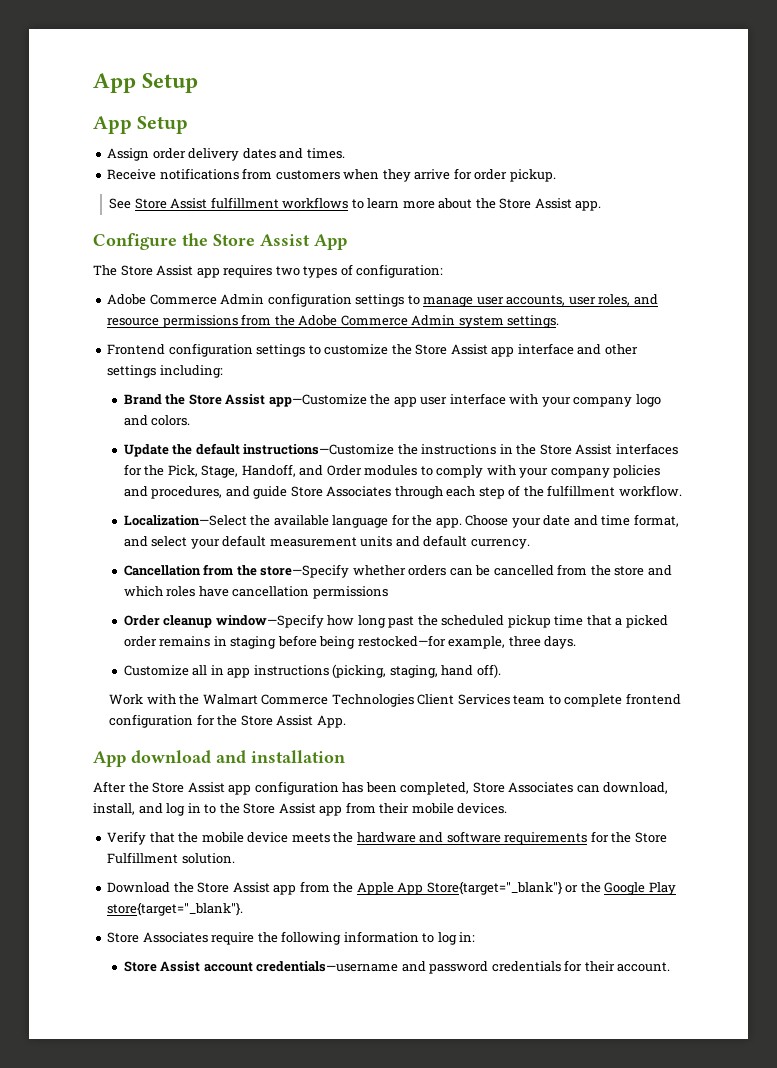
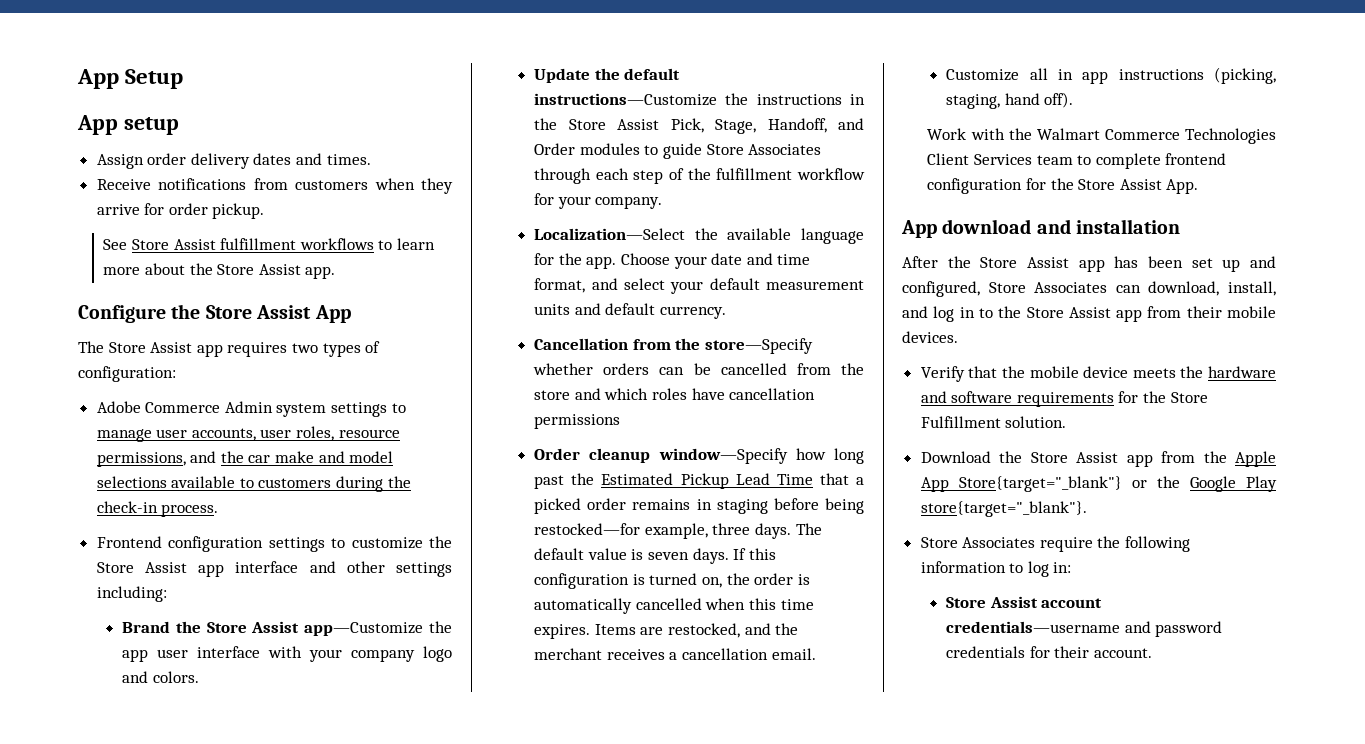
[137,116,189,134] Setup -> [123,117,179,135] setup
[267,293,352,307] configuration -> [276,403,327,417] system
[633,294,658,305] [107,314,560,328] and resource permissions from the Adobe Commerce Admin system settings. -> [338,429,400,438] [96,451,394,467] [96,476,411,492] [96,501,219,517] resource permissions, and the car make and model selections available to customers during the check-in process.
[615,443,678,455] [123,464,165,476] interfaces for the -> (660, 124) none
[436,465,661,478] [123,486,250,499] comply with your company policies and procedures, and -> (659, 150) none
[618,485,682,497] workflow. -> [797,168,865,180] [534,193,663,209] workflow for your company.
[441,615,584,628] scheduled pickup time -> [601,473,813,489] Estimated Pickup Lead Time
(577, 642) none -> [795,523,822,535] [534,548,776,564] [534,573,810,589] [534,598,814,614] [534,623,799,639] [534,648,816,660] The default value is seven days. If this configuration is turned on, the order is automatically cancelled when this time expires. Items are restocked, and the merchant receives a cancellation email.
[254,781,339,795] configuration -> (1105, 265) none
[400,782,470,795] completed, -> [1191,256,1276,272] [902,281,980,297] set up and configured,

